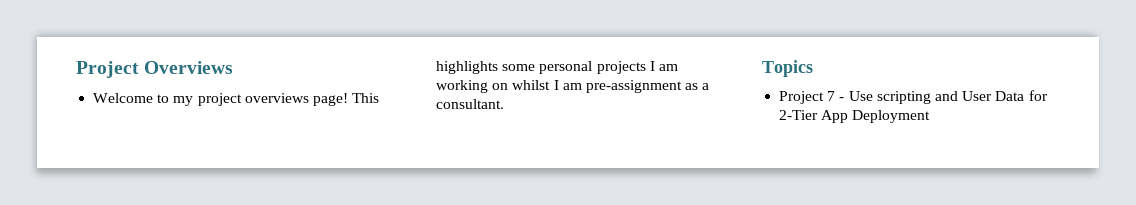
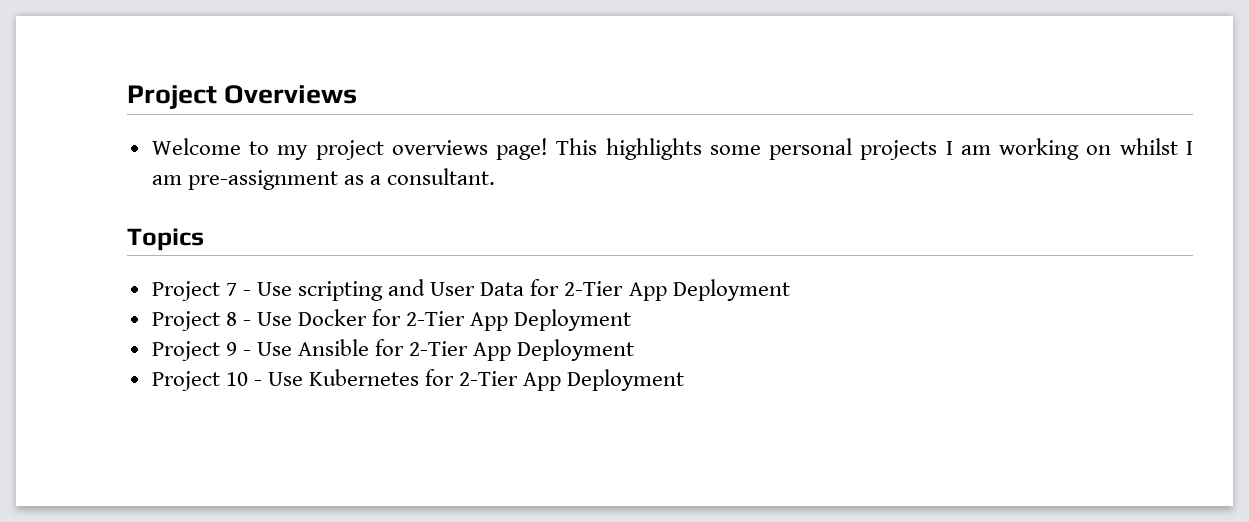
(931, 116) none -> [151,309,632,331] [151,339,635,361] [151,369,685,391] // Project 8 - Use Docker for 2-Tier App Deployment // Project 9 - Use Ansible for 2-Tier App Deployment // Project 10 - Use Kubernetes for 2-Tier App Deployment

